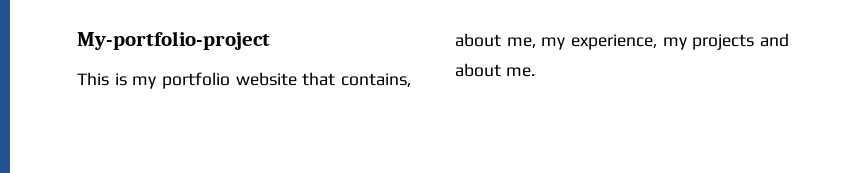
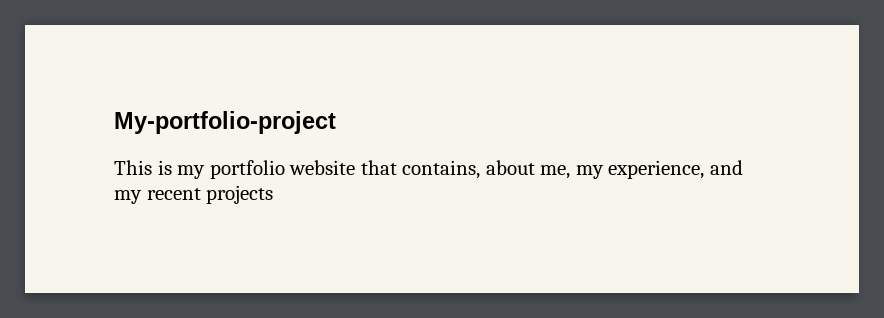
[662,33,789,50] [455,63,535,77] my projects and about me. -> [709,160,743,175] [114,185,274,204] and my recent projects

